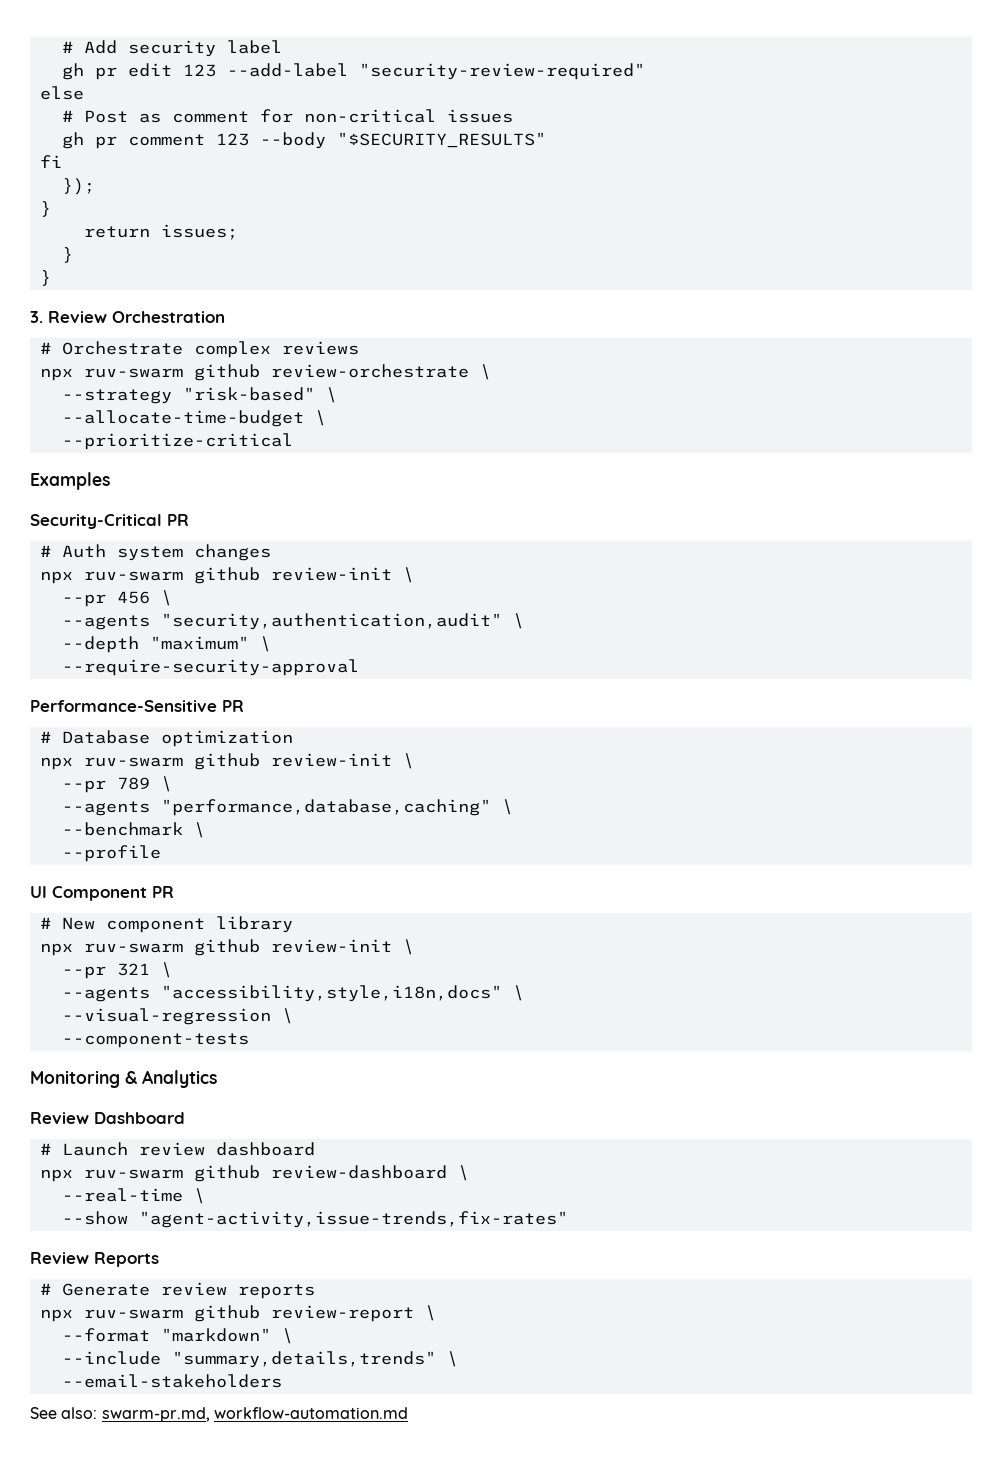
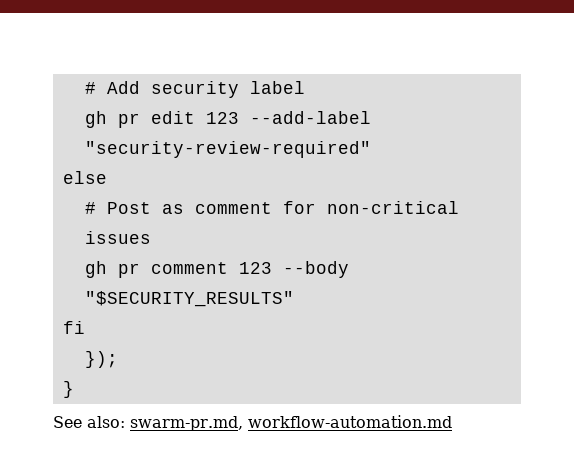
[83,224,238,240] [61,247,73,263] [39,270,51,286] [30,311,225,323] [39,341,359,358] [39,364,491,381] [61,387,337,404] [61,410,326,427] [61,433,293,450] [30,472,110,490] [30,514,189,529] [39,544,271,561] [39,567,414,584] [61,590,172,607] [61,613,524,630] [61,636,271,653] [61,659,359,676] [30,700,244,712] [39,730,293,747] [39,753,414,770] [61,776,172,793] [61,799,513,816] [61,822,205,838] [61,845,161,862] [30,886,174,901] [39,916,293,933] [39,939,414,956] [61,962,172,979] [61,985,524,1002] [61,1008,293,1025] [61,1033,249,1048] [30,1070,217,1088] [30,1112,185,1124] [39,1142,315,1156] [39,1165,469,1182] [61,1188,205,1204] [61,1211,568,1228] [30,1252,159,1267] [39,1282,315,1299] [39,1305,436,1322] [61,1328,293,1344] [61,1351,458,1368] [61,1374,282,1388] // return issues; // } // } // 3. Review Orchestration // # Orchestrate complex reviews // npx ruv-swarm github review-orchestrate \ // --strategy "risk-based" \ // --allocate-time-budget \ // --prioritize-critical // Examples // Security-Critical PR // # Auth system changes // npx ruv-swarm github review-init \ // --pr 456 \ // --agents "security,authentication,audit" \ // --depth "maximum" \ // --require-security-approval // Performance-Sensitive PR // # Database optimization // npx ruv-swarm github review-init \ // --pr 789 \ // --agents "performance,database,caching" \ // --benchmark \ // --profile // UI Component PR // # New component library // npx ruv-swarm github review-init \ // --pr 321 \ // --agents "accessibility,style,i18n,docs" \ // --visual-regression \ // --component-tests // Monitoring & Analytics // Review Dashboard // # Launch review dashboard // npx ruv-swarm github review-dashboard \ // --real-time \ // --show "agent-activity,issue-trends,fix-rates" // Review Reports // # Generate review reports // npx ruv-swarm github review-report \ // --format "markdown" \ // --include "summary,details,trends" \ // --email-stakeholders -> (74, 389) none

